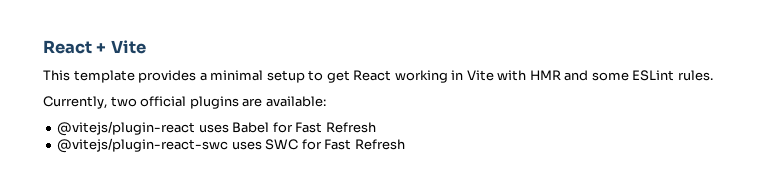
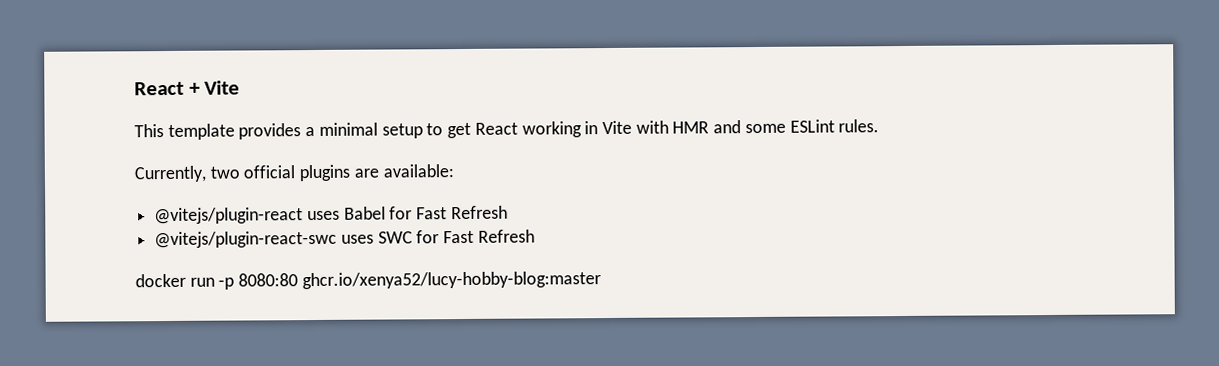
(405, 144) none -> [135,271,601,290] // docker run -p 8080:80 ghcr.io/xenya52/lucy-hobby-blog:master

